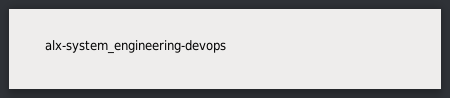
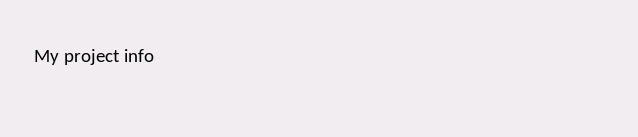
[45,40,226,54] alx-system_engineering-devops -> [34,49,154,65] My project info

